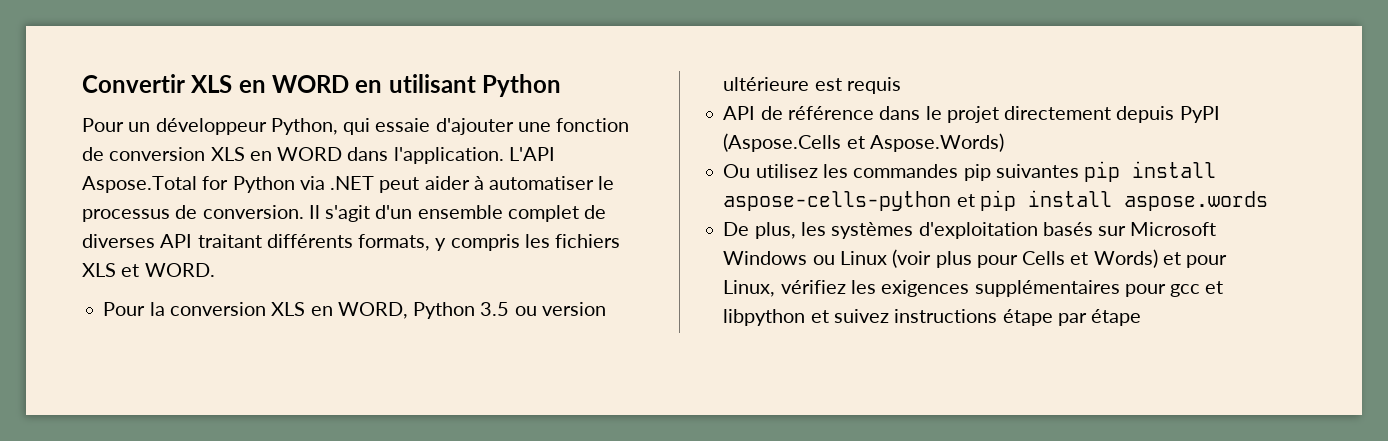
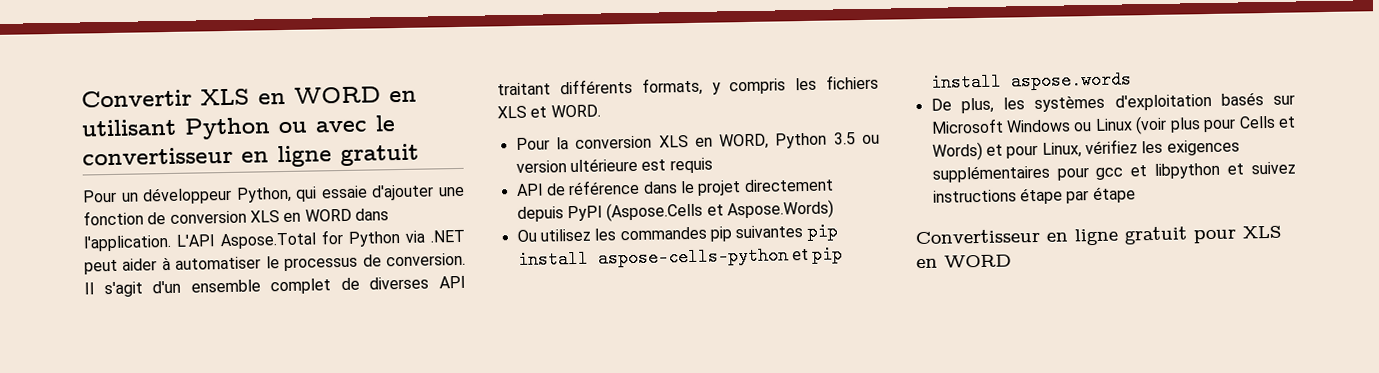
(562, 85) none -> [278,115,395,134] [82,143,419,168] ou avec le convertisseur en ligne gratuit
(1142, 317) none -> [915,225,1282,246] [916,254,1012,269] // Convertisseur en ligne gratuit pour XLS en WORD

